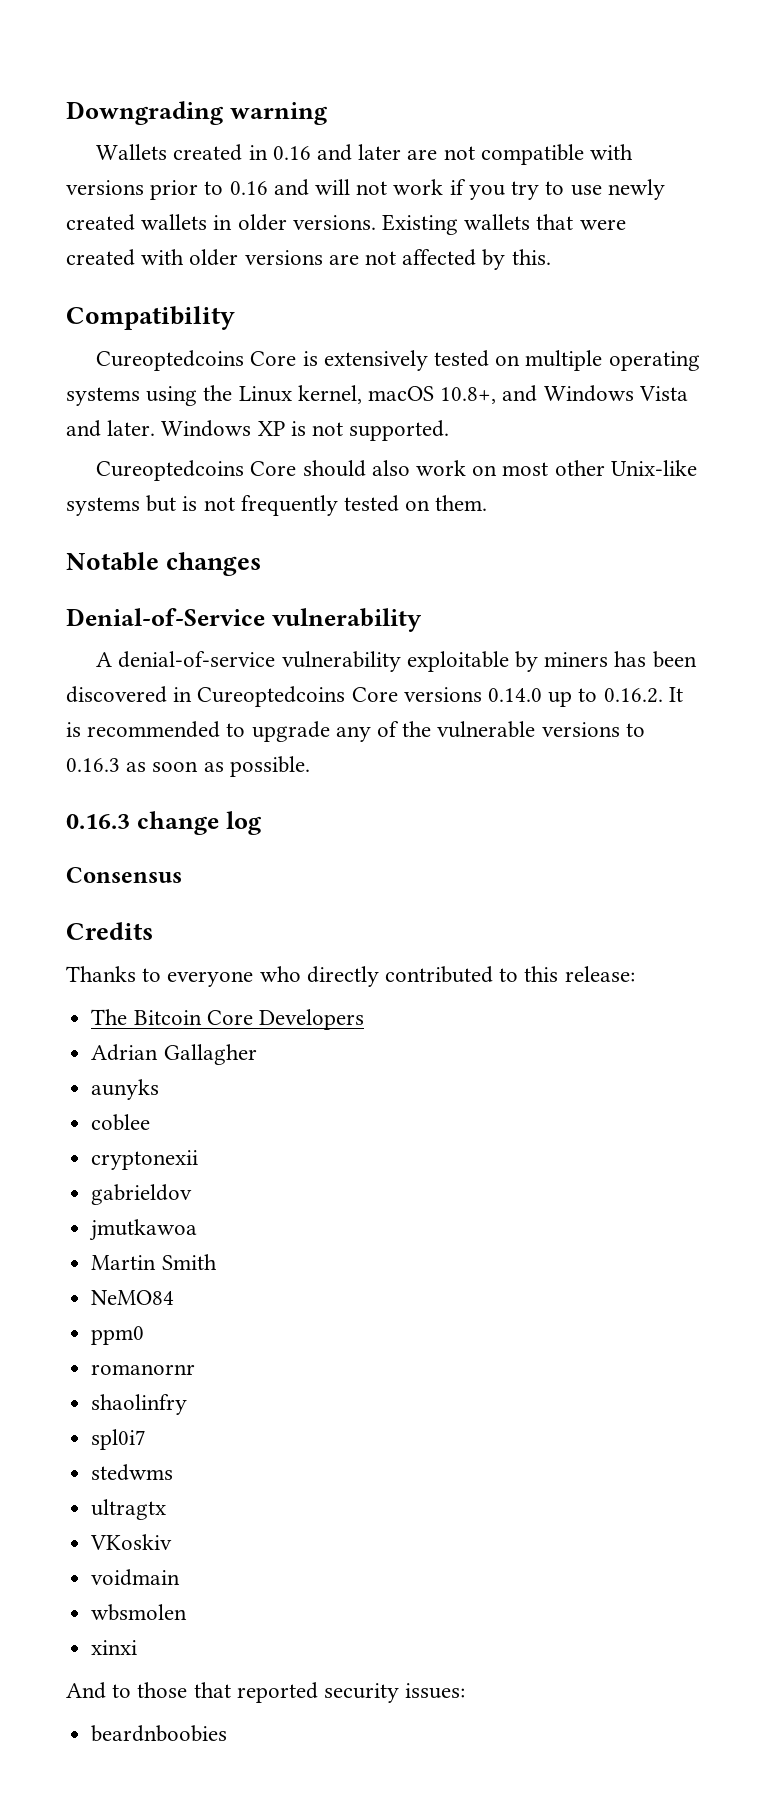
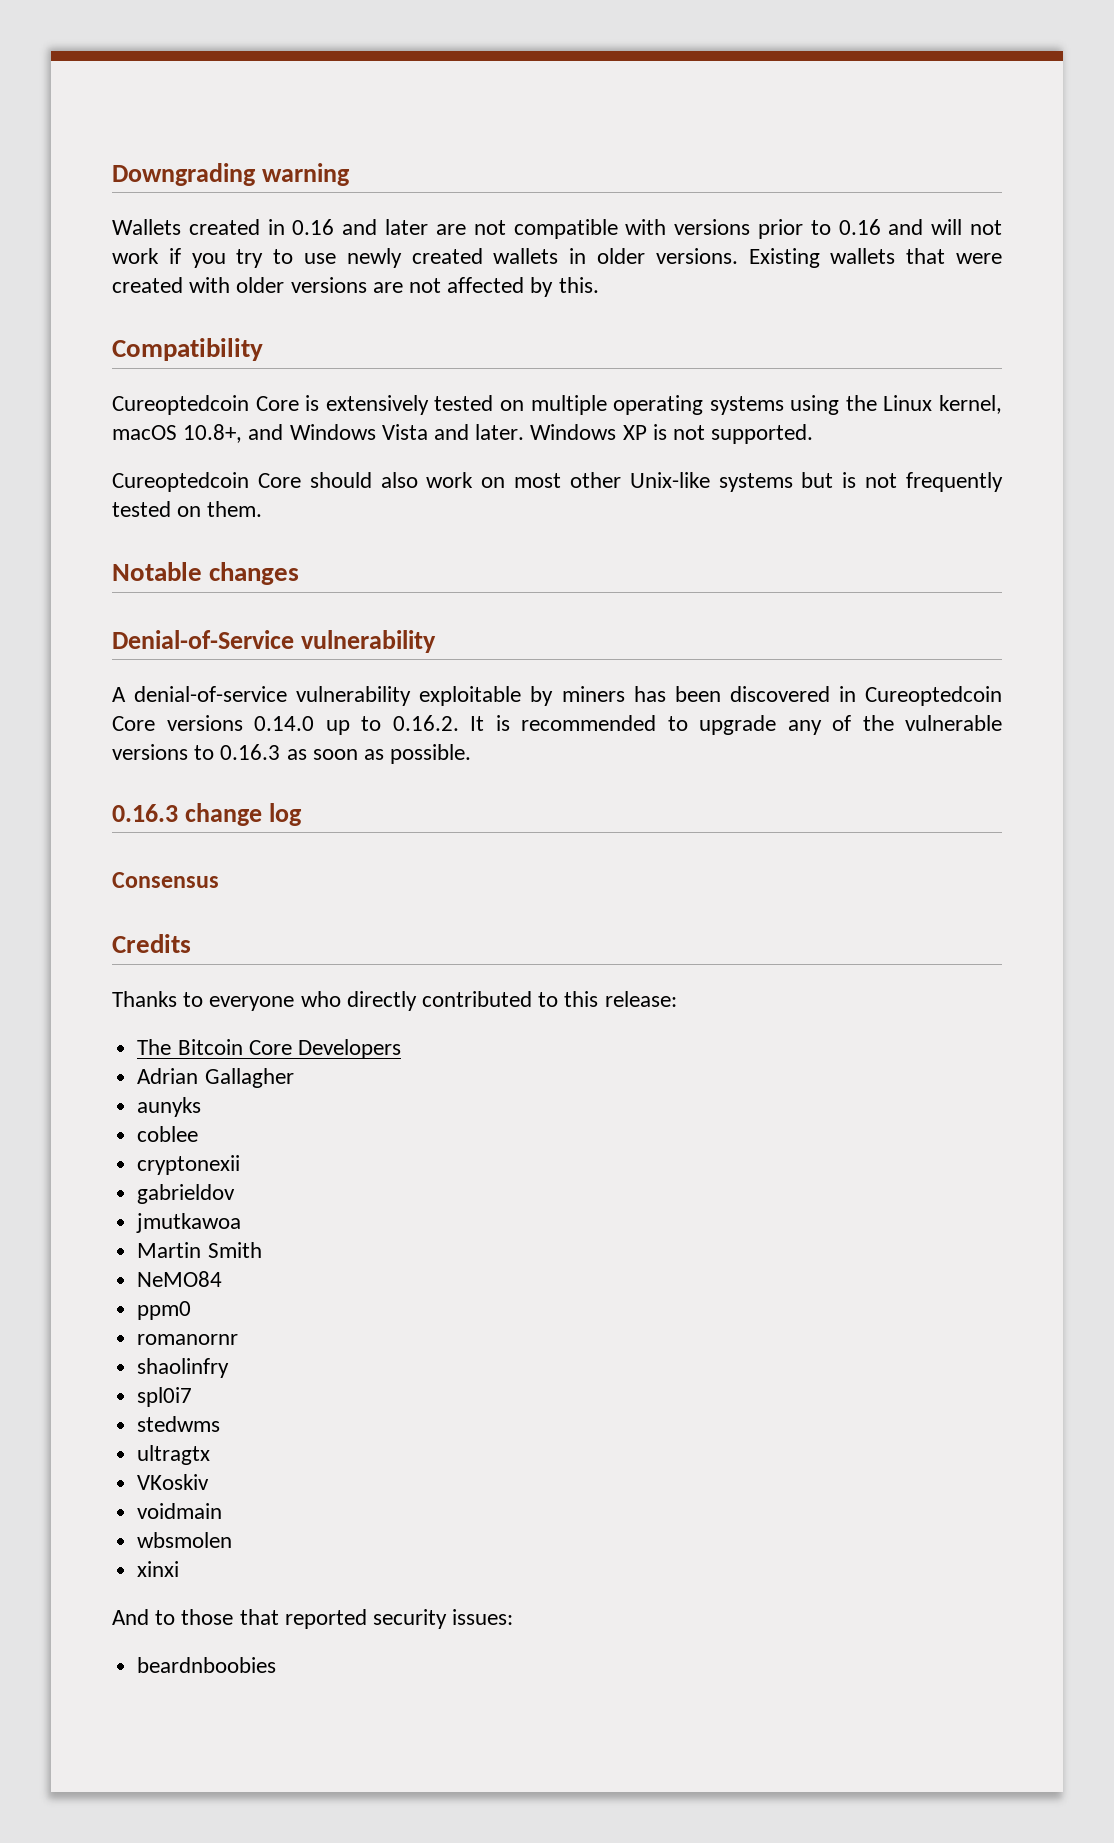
[96,350,245,371] Cureoptedcoins -> [112,395,249,415] Cureoptedcoin
[96,460,245,481] Cureoptedcoins -> [112,472,249,492] Cureoptedcoin
[197,686,346,707] Cureoptedcoins -> [865,686,1003,706] Cureoptedcoin

